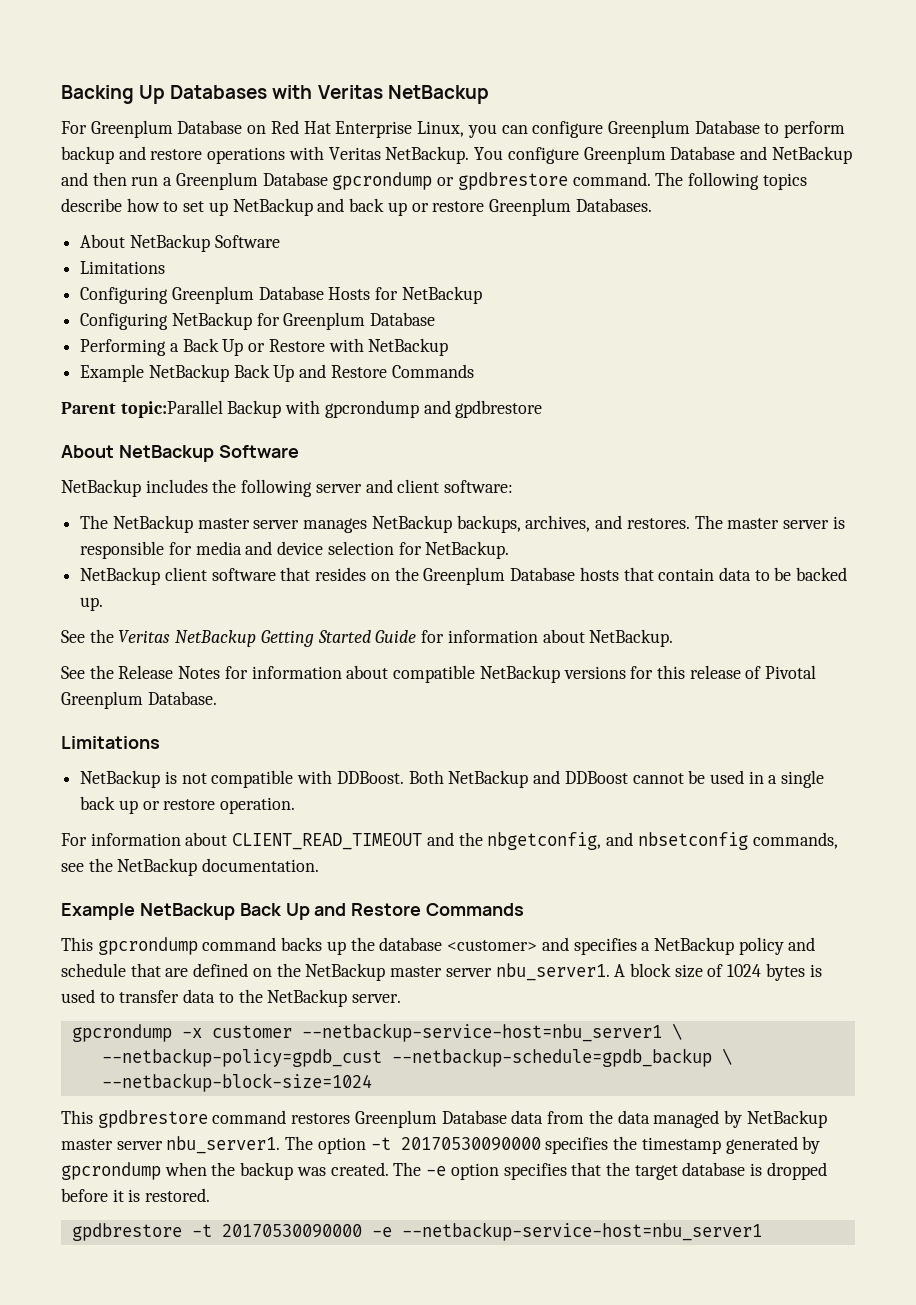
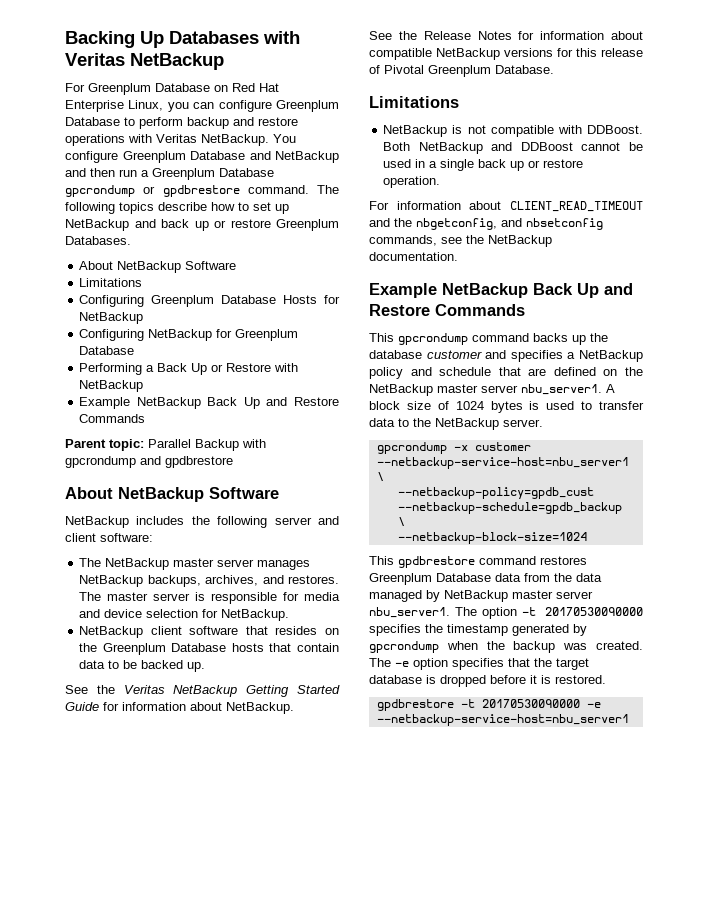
[120,400,223,418] topic:Parallel -> [109,439,191,451] topic: Parallel
[447,940,538,951] <customer> -> [426,350,482,359] customer

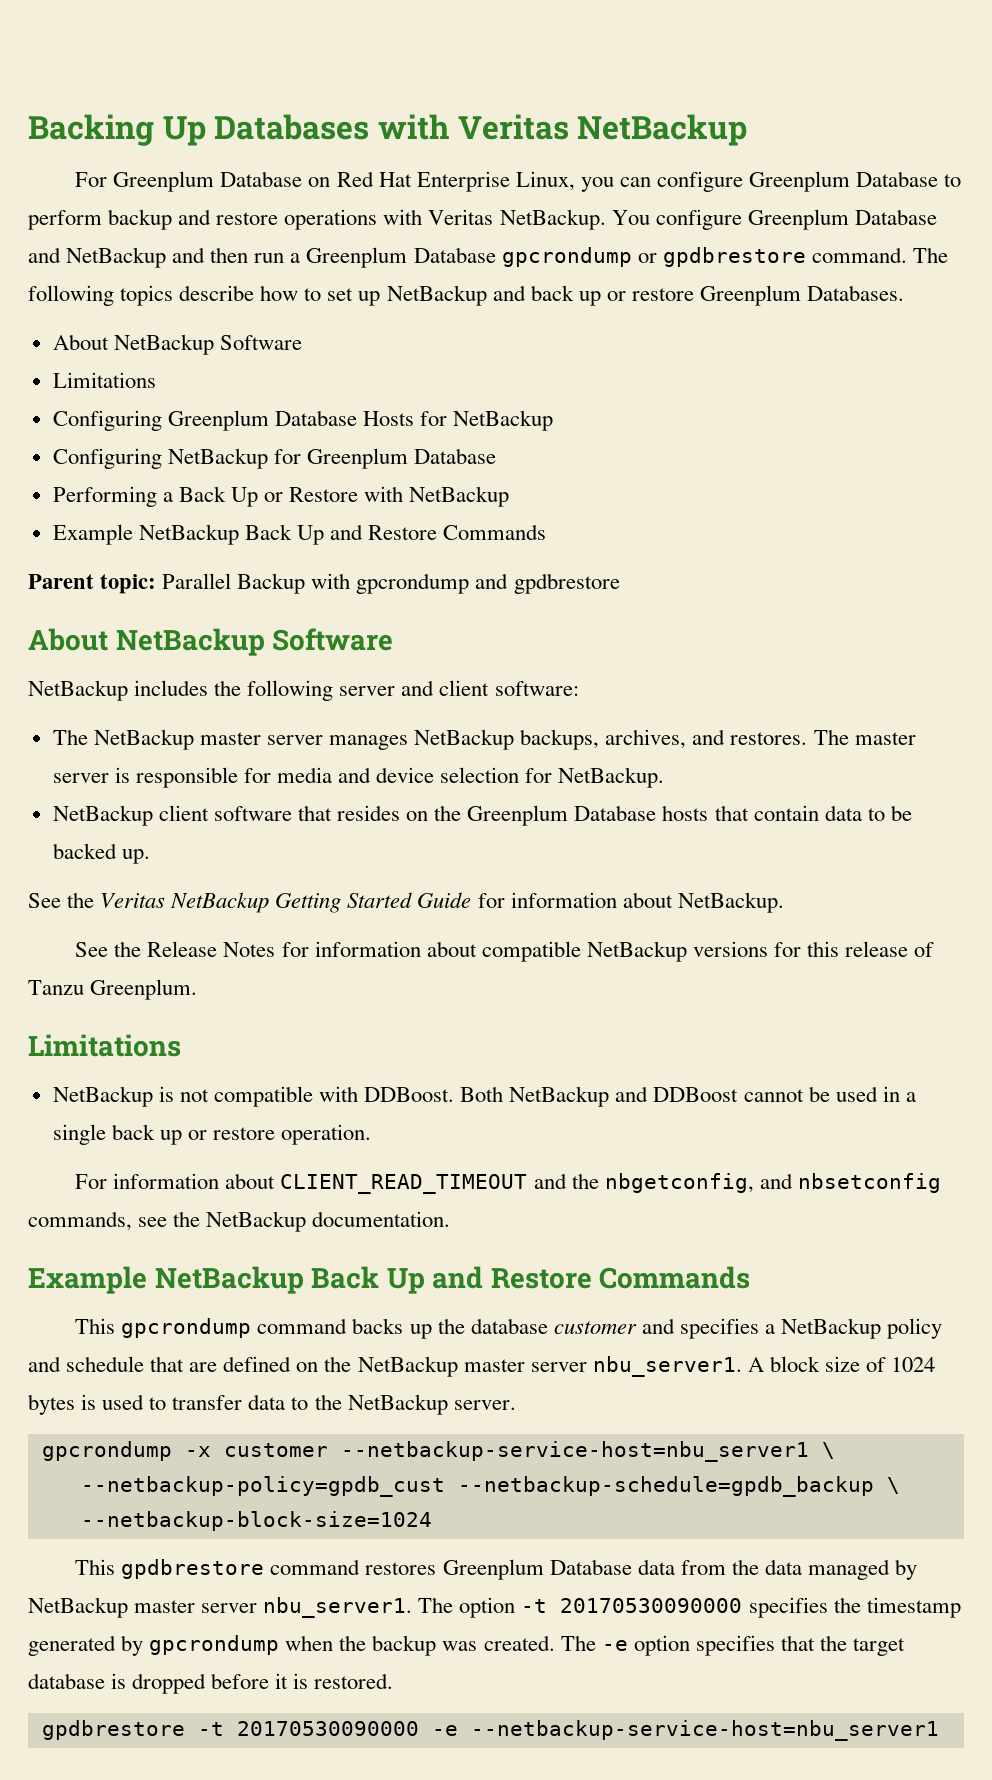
[384,65,554,77] Pivotal Greenplum Database. -> [28,979,198,1000] Tanzu Greenplum.

